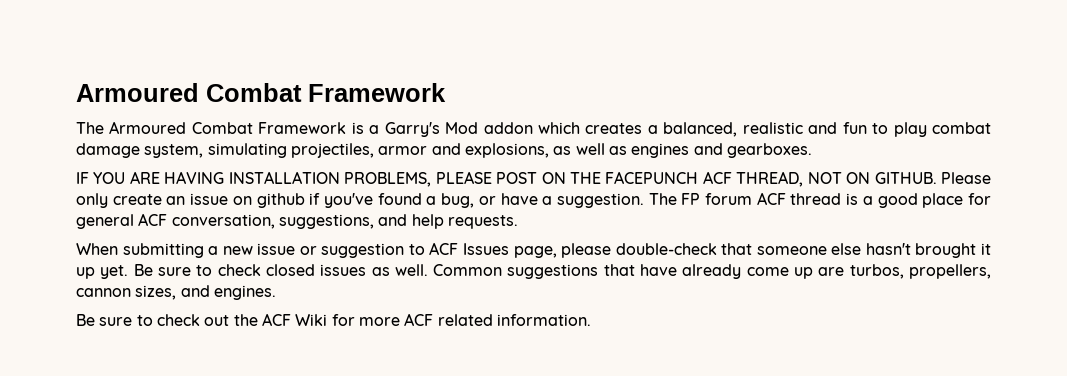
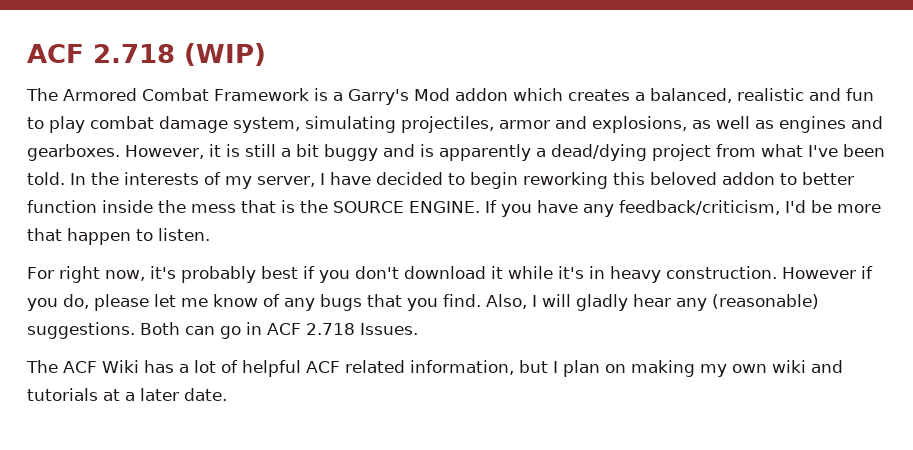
[76,83,446,102] [76,121,187,134] Armoured Combat Framework // The Armoured -> [27,43,266,66] [26,88,137,101] ACF 2.718 (WIP) // The Armored
[76,171,991,187] [76,192,992,208] [76,213,518,229] [76,242,991,258] [76,264,991,279] [76,285,276,300] [76,313,591,326] // IF YOU ARE HAVING INSTALLATION PROBLEMS, PLEASE POST ON THE FACEPUNCH ACF THREAD, NOT ON GITHUB. Please only create an issue on github if you've found a bug, or have a suggestion. The FP forum ACF thread is a good place for general ACF conversation, suggestions, and help requests. // When submitting a new issue or suggestion to ACF Issues page, please double-check that someone else hasn't brought it up yet. Be sure to check closed issues as well. Common suggestions that have already come up are turbos, propellers, cannon sizes, and engines. // Be sure to check out the ACF Wiki for more ACF related information. -> [125,144,885,161] [27,172,854,189] [27,200,881,217] [27,228,210,245] [27,266,873,283] [27,294,819,311] [27,322,418,339] [26,360,843,377] [27,388,227,401] However, it is still a bit buggy and is apparently a dead/dying project from what I've been told. In the interests of my server, I have decided to begin reworking this beloved addon to better function inside the mess that is the SOURCE ENGINE. If you have any feedback/criticism, I'd be more that happen to listen. // For right now, it's probably best if you don't download it while it's in heavy construction. However if you do, please let me know of any bugs that you find. Also, I will gladly hear any (reasonable) suggestions. Both can go in ACF 2.718 Issues. // The ACF Wiki has a lot of helpful ACF related information, but I plan on making my own wiki and tutorials at a later date.

